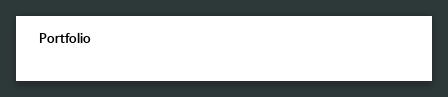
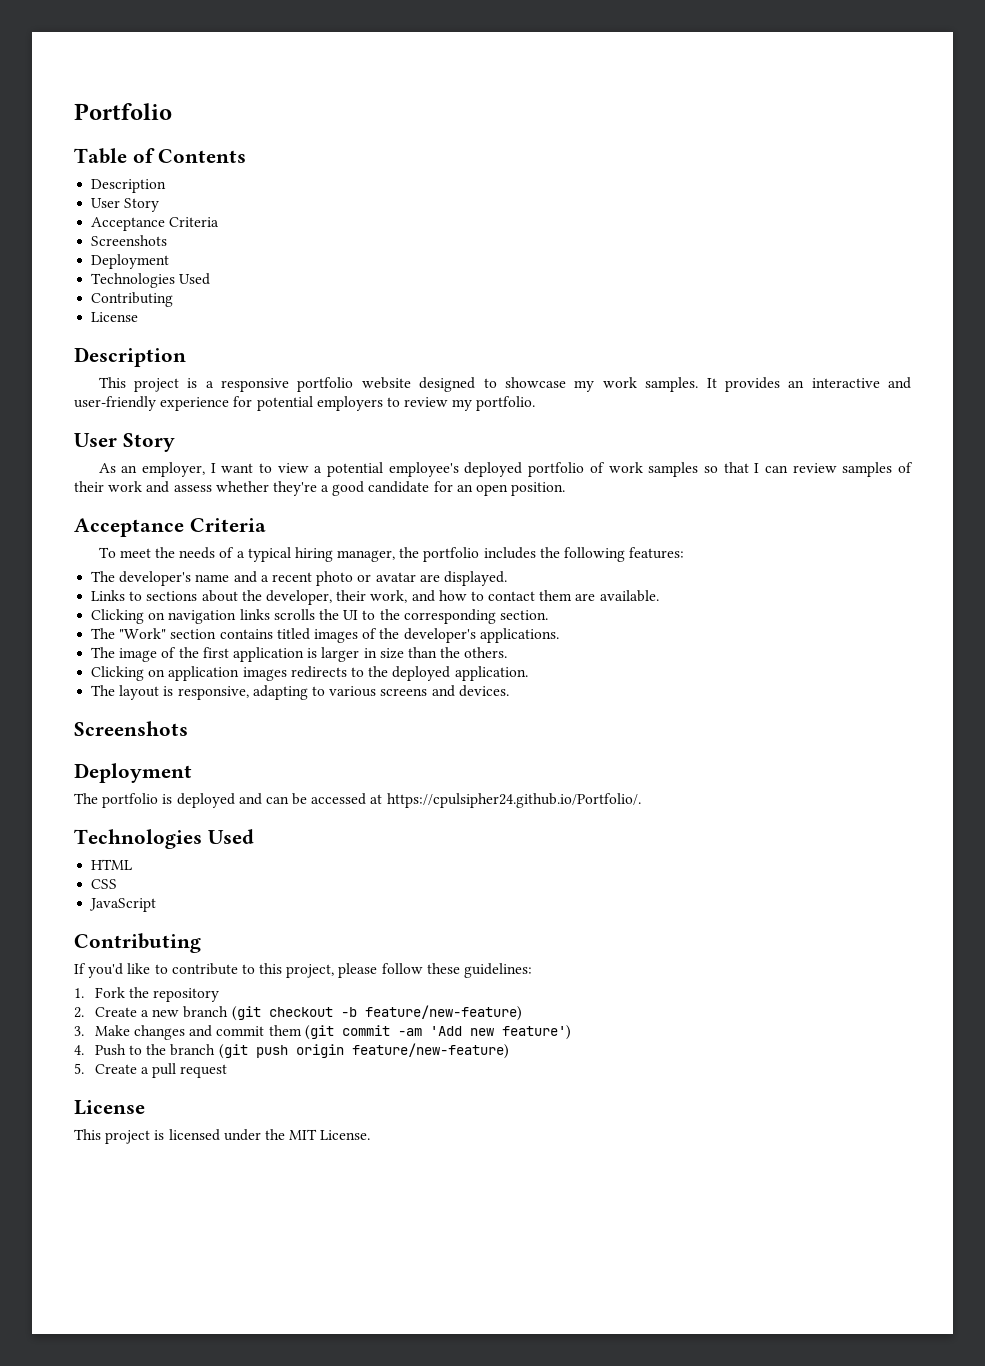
(91, 37) none -> [74,148,247,164] [91,179,167,193] [91,198,160,212] [91,217,220,231] [91,235,168,246] [91,254,170,269] [91,273,211,288] [91,292,174,307] [91,312,139,322] [74,347,186,367] [98,377,911,392] [74,396,536,411] [74,433,175,452] [98,462,914,477] [74,481,566,496] [74,518,266,537] [98,547,685,562] [91,571,507,586] [91,590,659,605] [91,609,548,624] [91,628,559,643] [91,647,508,662] [91,666,528,681] [91,685,509,700] [74,721,188,736] [74,763,192,783] [74,793,641,808] [74,829,254,849] [91,859,133,870] [91,879,118,889] [89,898,157,912] [74,933,201,953] [74,963,533,978] [74,987,220,1002] [74,1005,522,1021] [74,1025,571,1040] [74,1043,509,1059] [74,1063,228,1078] [74,1100,145,1115] [74,1129,371,1144] // Table of Contents // Description // User Story // Acceptance Criteria // Screenshots // Deployment // Technologies Used // Contributing // License // Description // This project is a responsive portfolio website designed to showcase my work samples. It provides an interactive and user-friendly experience for potential employers to review my portfolio. // User Story // As an employer, I want to view a potential employee's deployed portfolio of work samples so that I can review samples of their work and assess whether they're a good candidate for an open position. // Acceptance Criteria // To meet the needs of a typical hiring manager, the portfolio includes the following features: // The developer's name and a recent photo or avatar are displayed. // Links to sections about the developer, their work, and how to contact them are available. // Clicking on navigation links scrolls the UI to the corresponding section. // The "Work" section contains titled images of the developer's applications. // The image of the first application is larger in size than the others. // Clicking on application images redirects to the deployed application. // The layout is responsive, adapting to various screens and devices. // Screenshots // Deployment // The portfolio is deployed and can be accessed at https://cpulsipher24.github.io/Portfolio/. // Technologies Used // HTML // CSS // JavaScript // Contributing // If you'd like to contribute to this project, please follow these guidelines: // 1. Fork the repository // 2. Create a new branch (git checkout -b feature/new-feature) // 3. Make changes and commit them (git commit -am 'Add new feature') // 4. Push to the branch (git push origin feature/new-feature) // 5. Create a pull request // License // This project is licensed under the MIT License.

